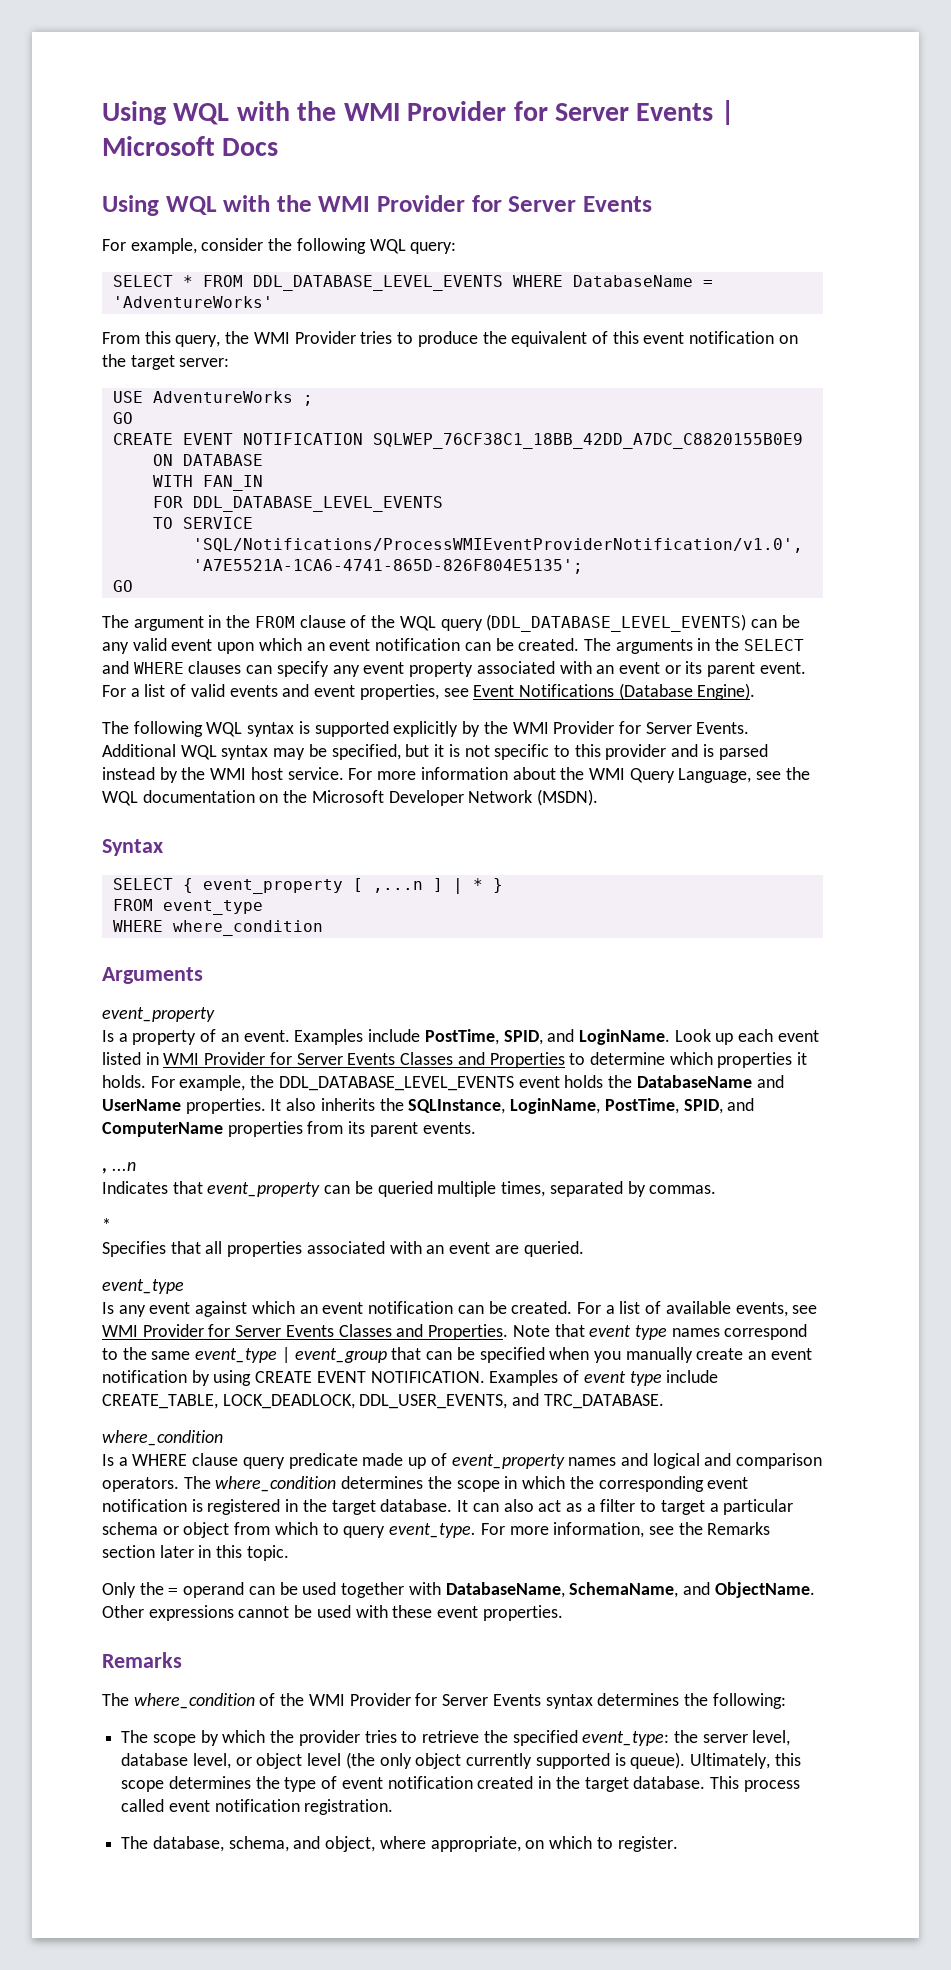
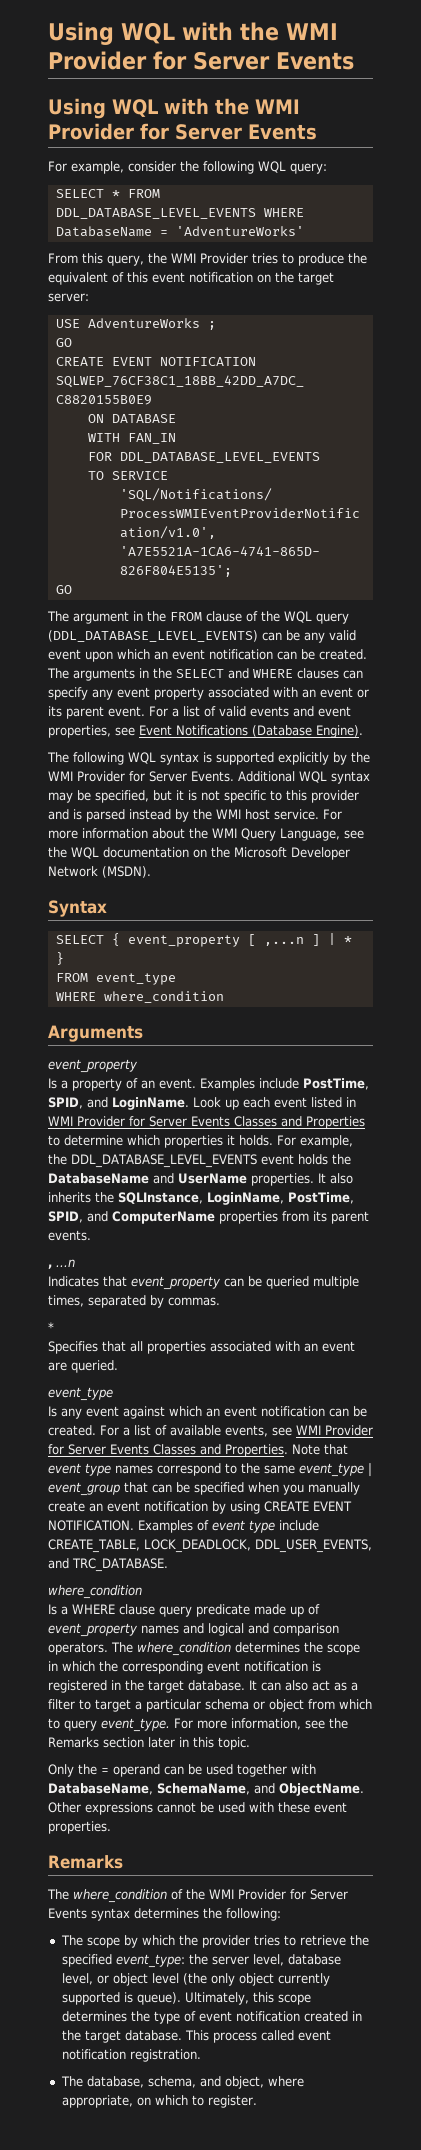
[102,100,734,125] [102,136,279,156] Using WQL with the WMI Provider for Server Events | Microsoft Docs -> [48,22,338,45] [48,51,354,70] Using WQL with the WMI Provider for Server Events

